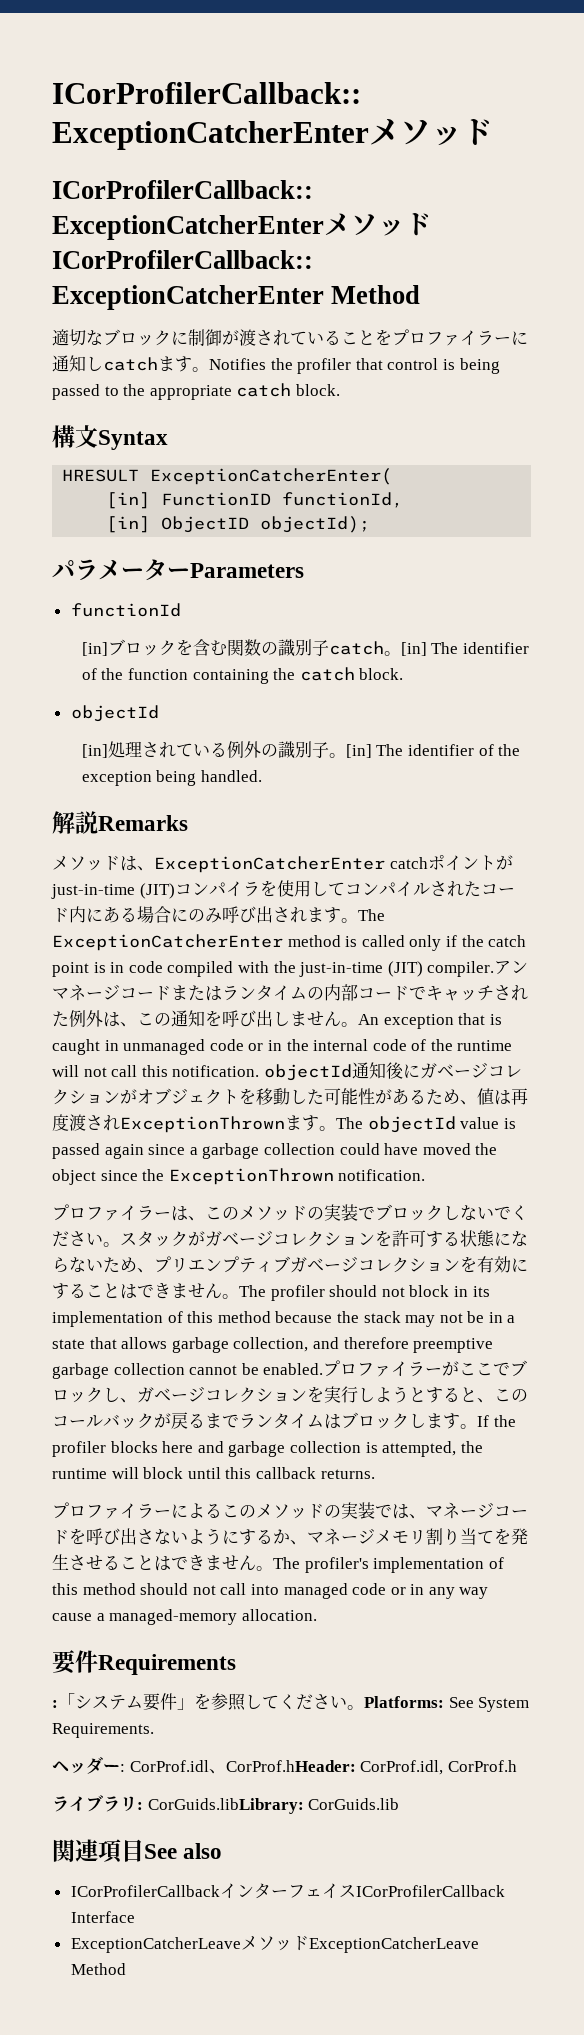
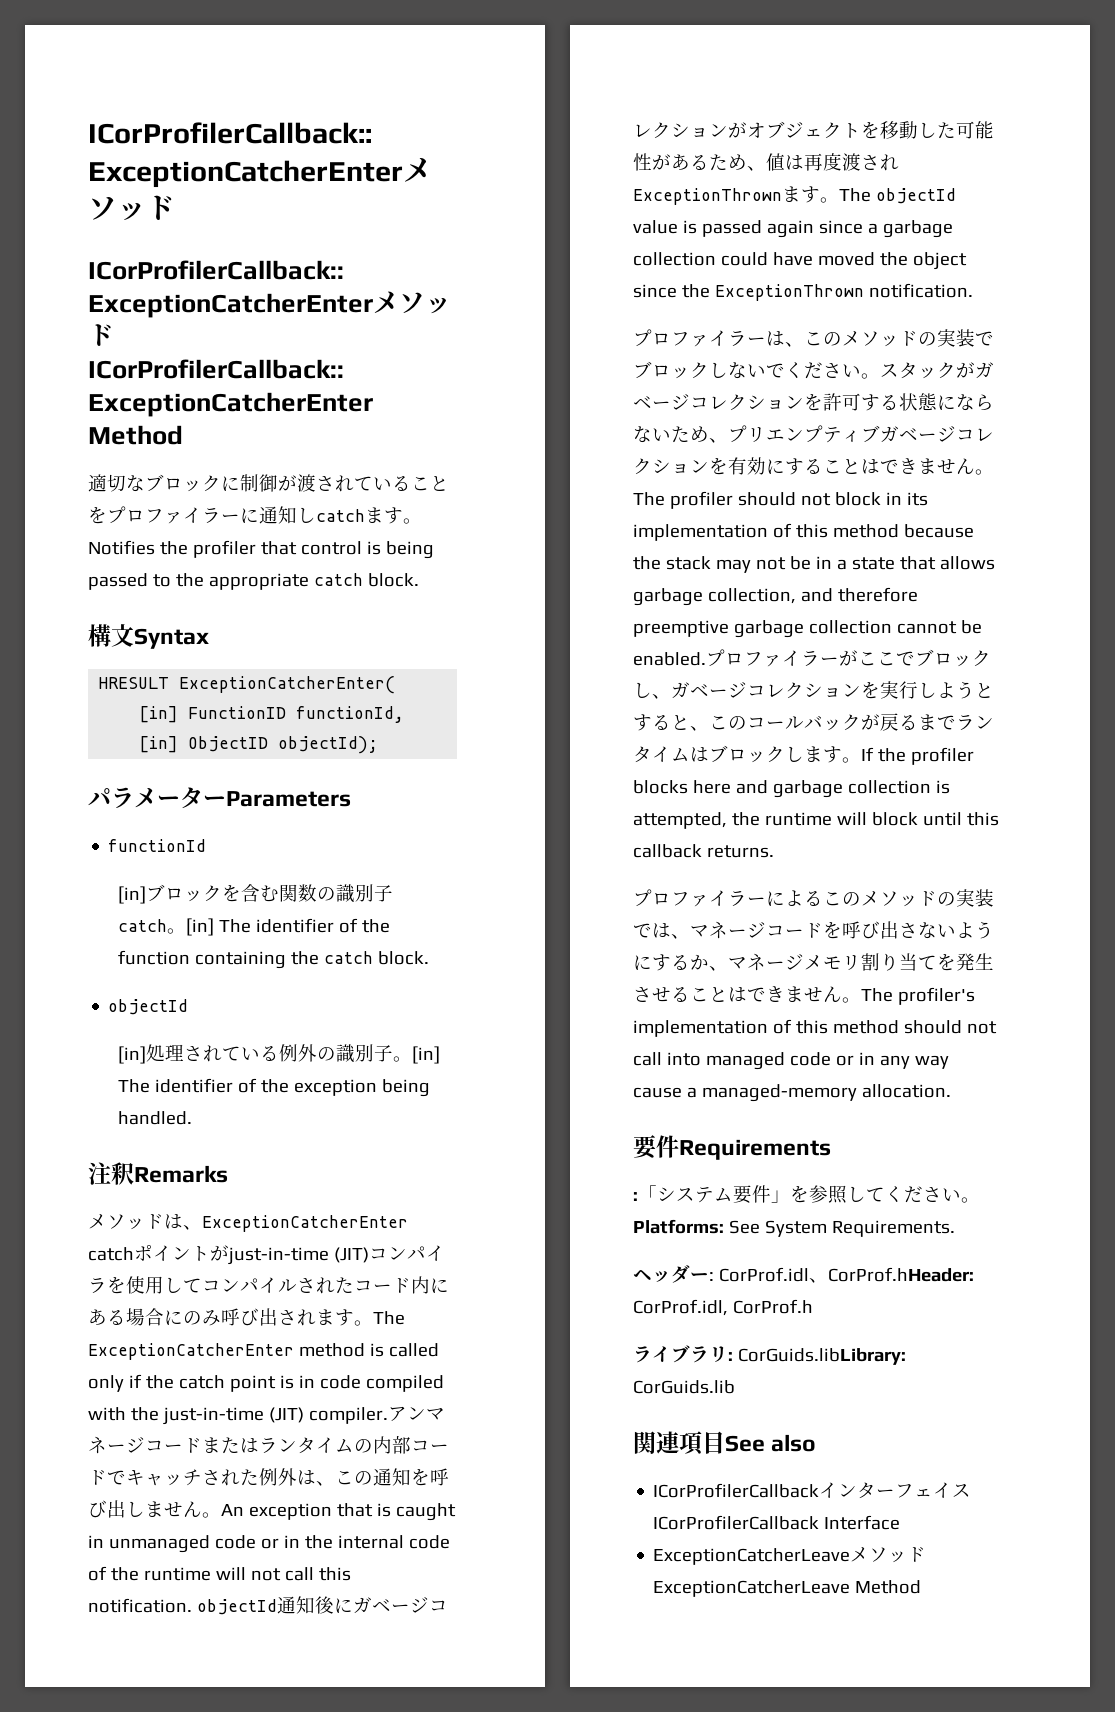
[52,811,98,834] 解説 -> [88,1162,134,1185] 注釈

